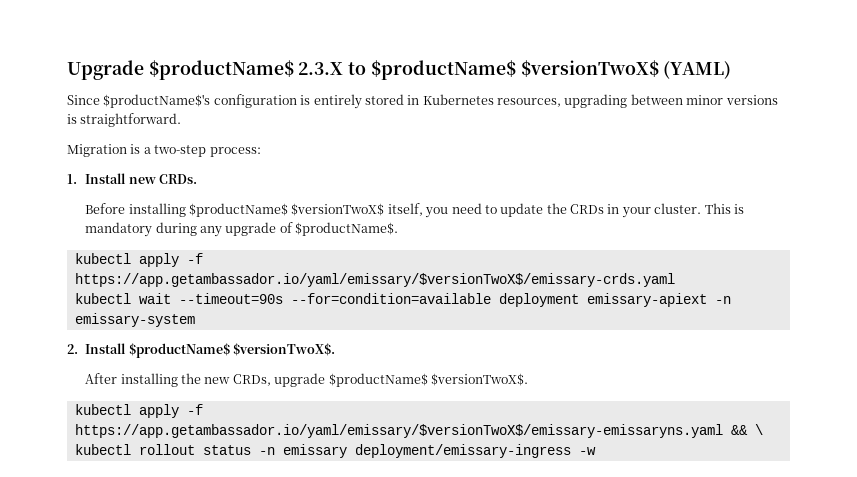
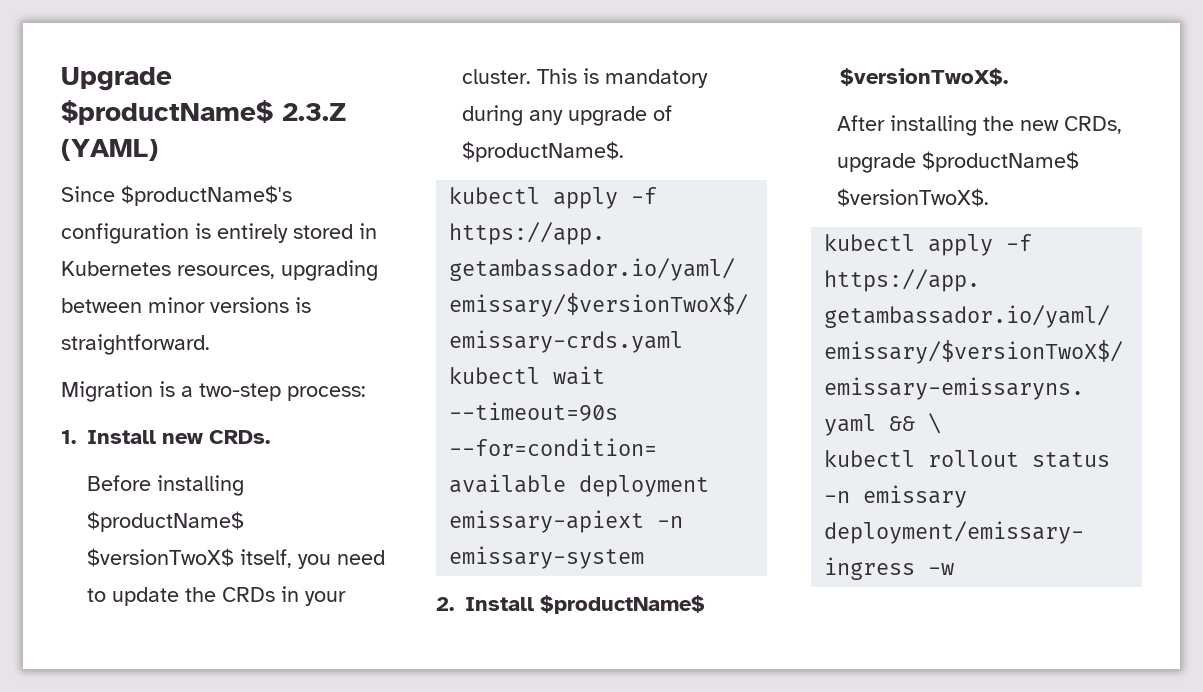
[298,60,659,80] 2.3.X to $productName$ $versionTwoX$ -> [282,103,346,121] 2.3.Z

